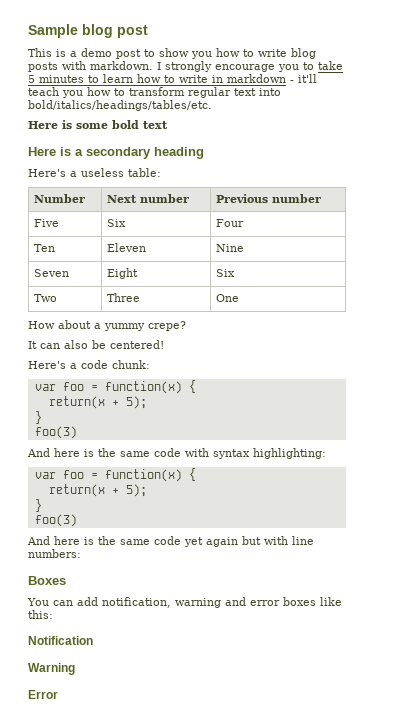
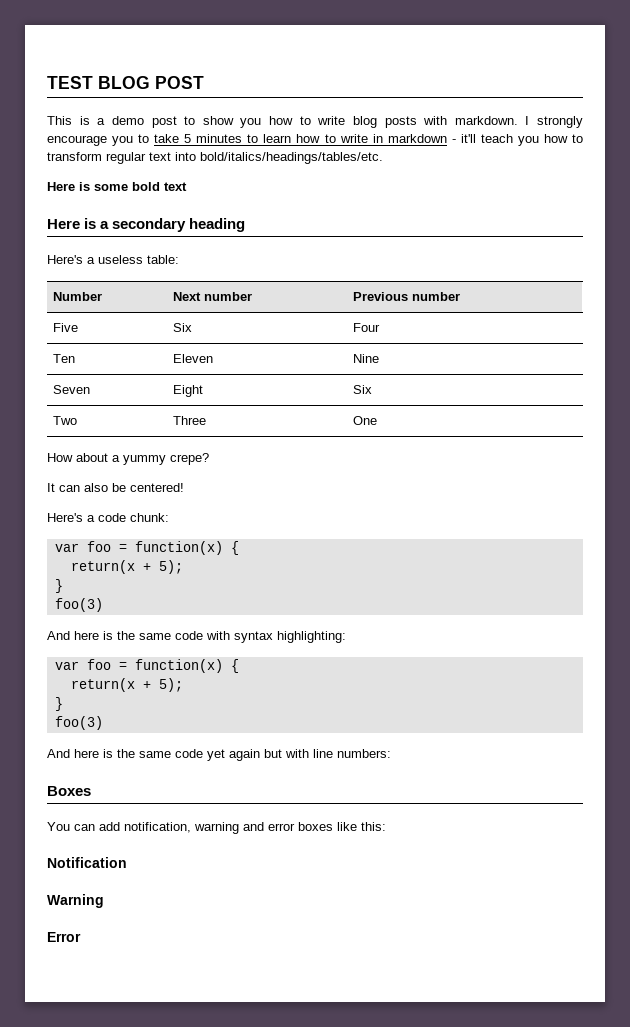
[28,24,148,38] Sample blog post -> [47,76,204,89] TEST BLOG POST

